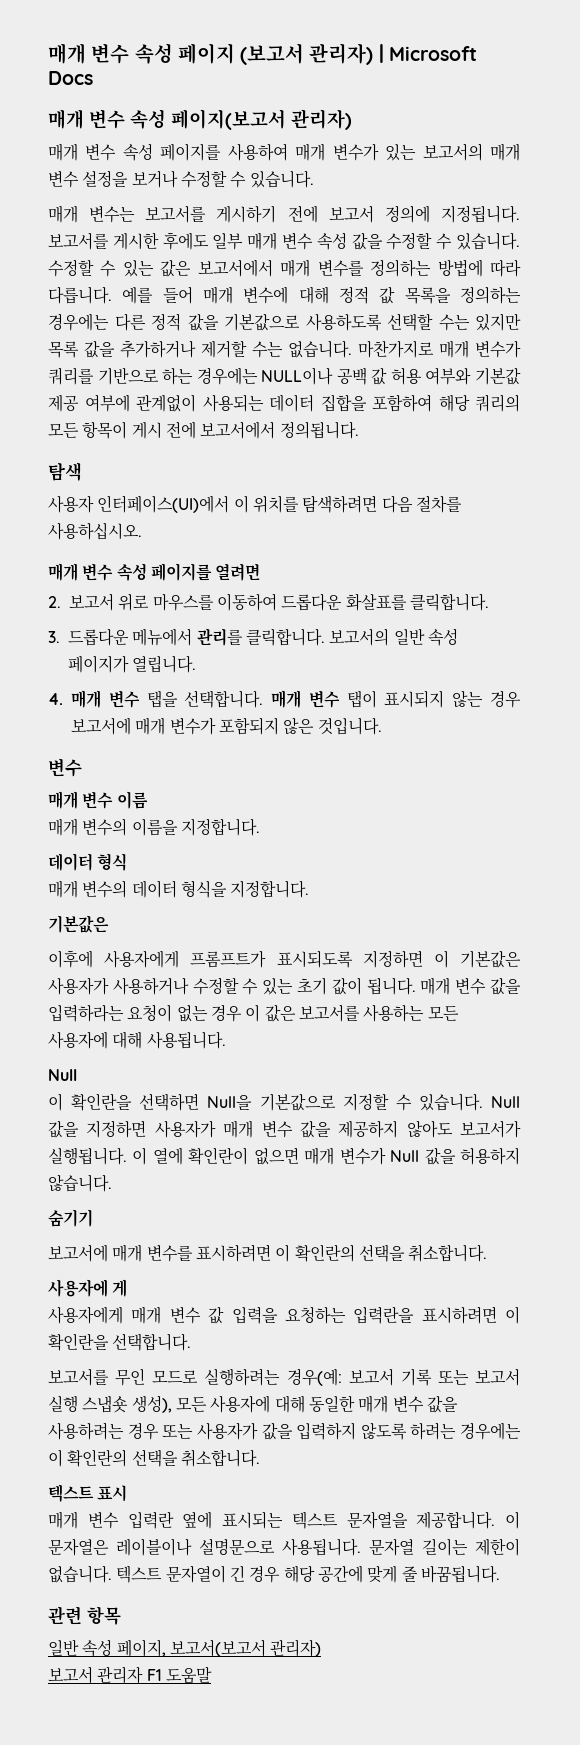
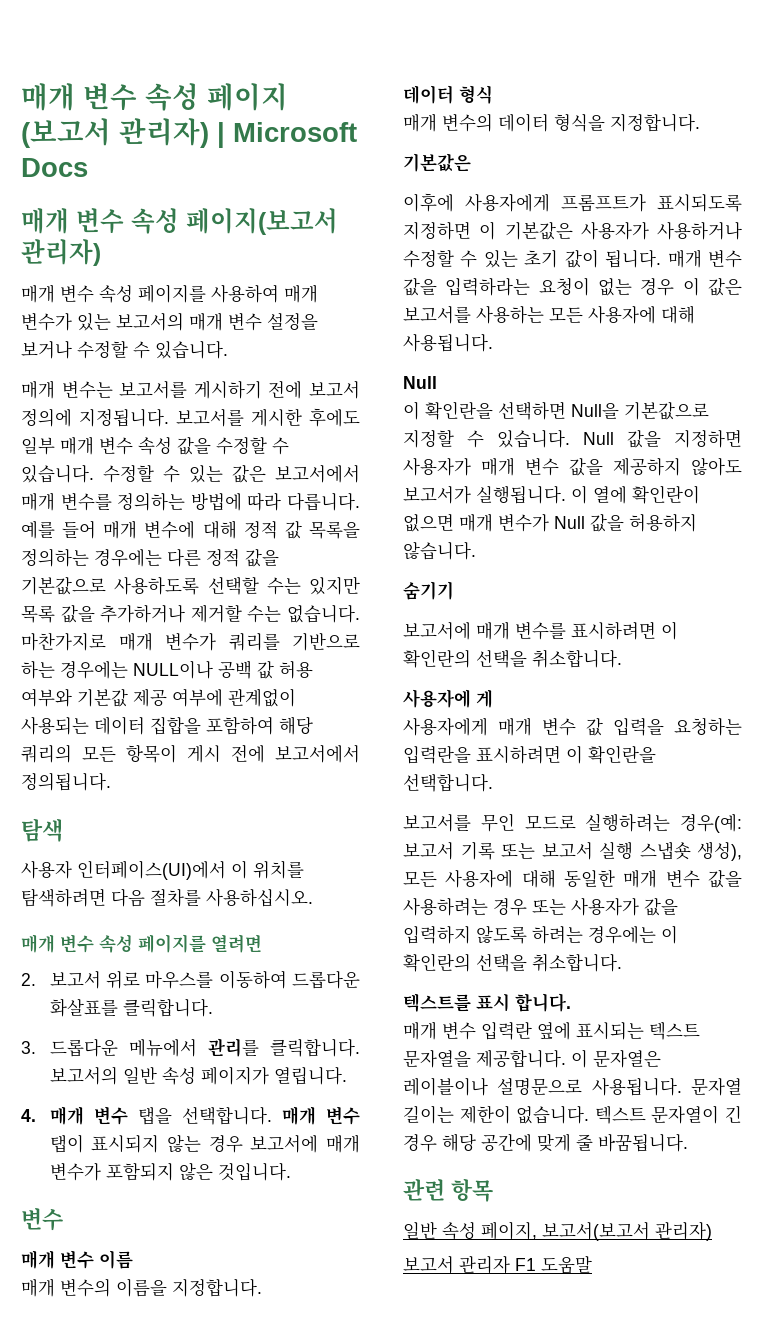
[48,1484,94,1502] 텍스트 -> [403,993,471,1012] 텍스트를
(128, 1493) none -> [515,993,571,1012] 합니다.

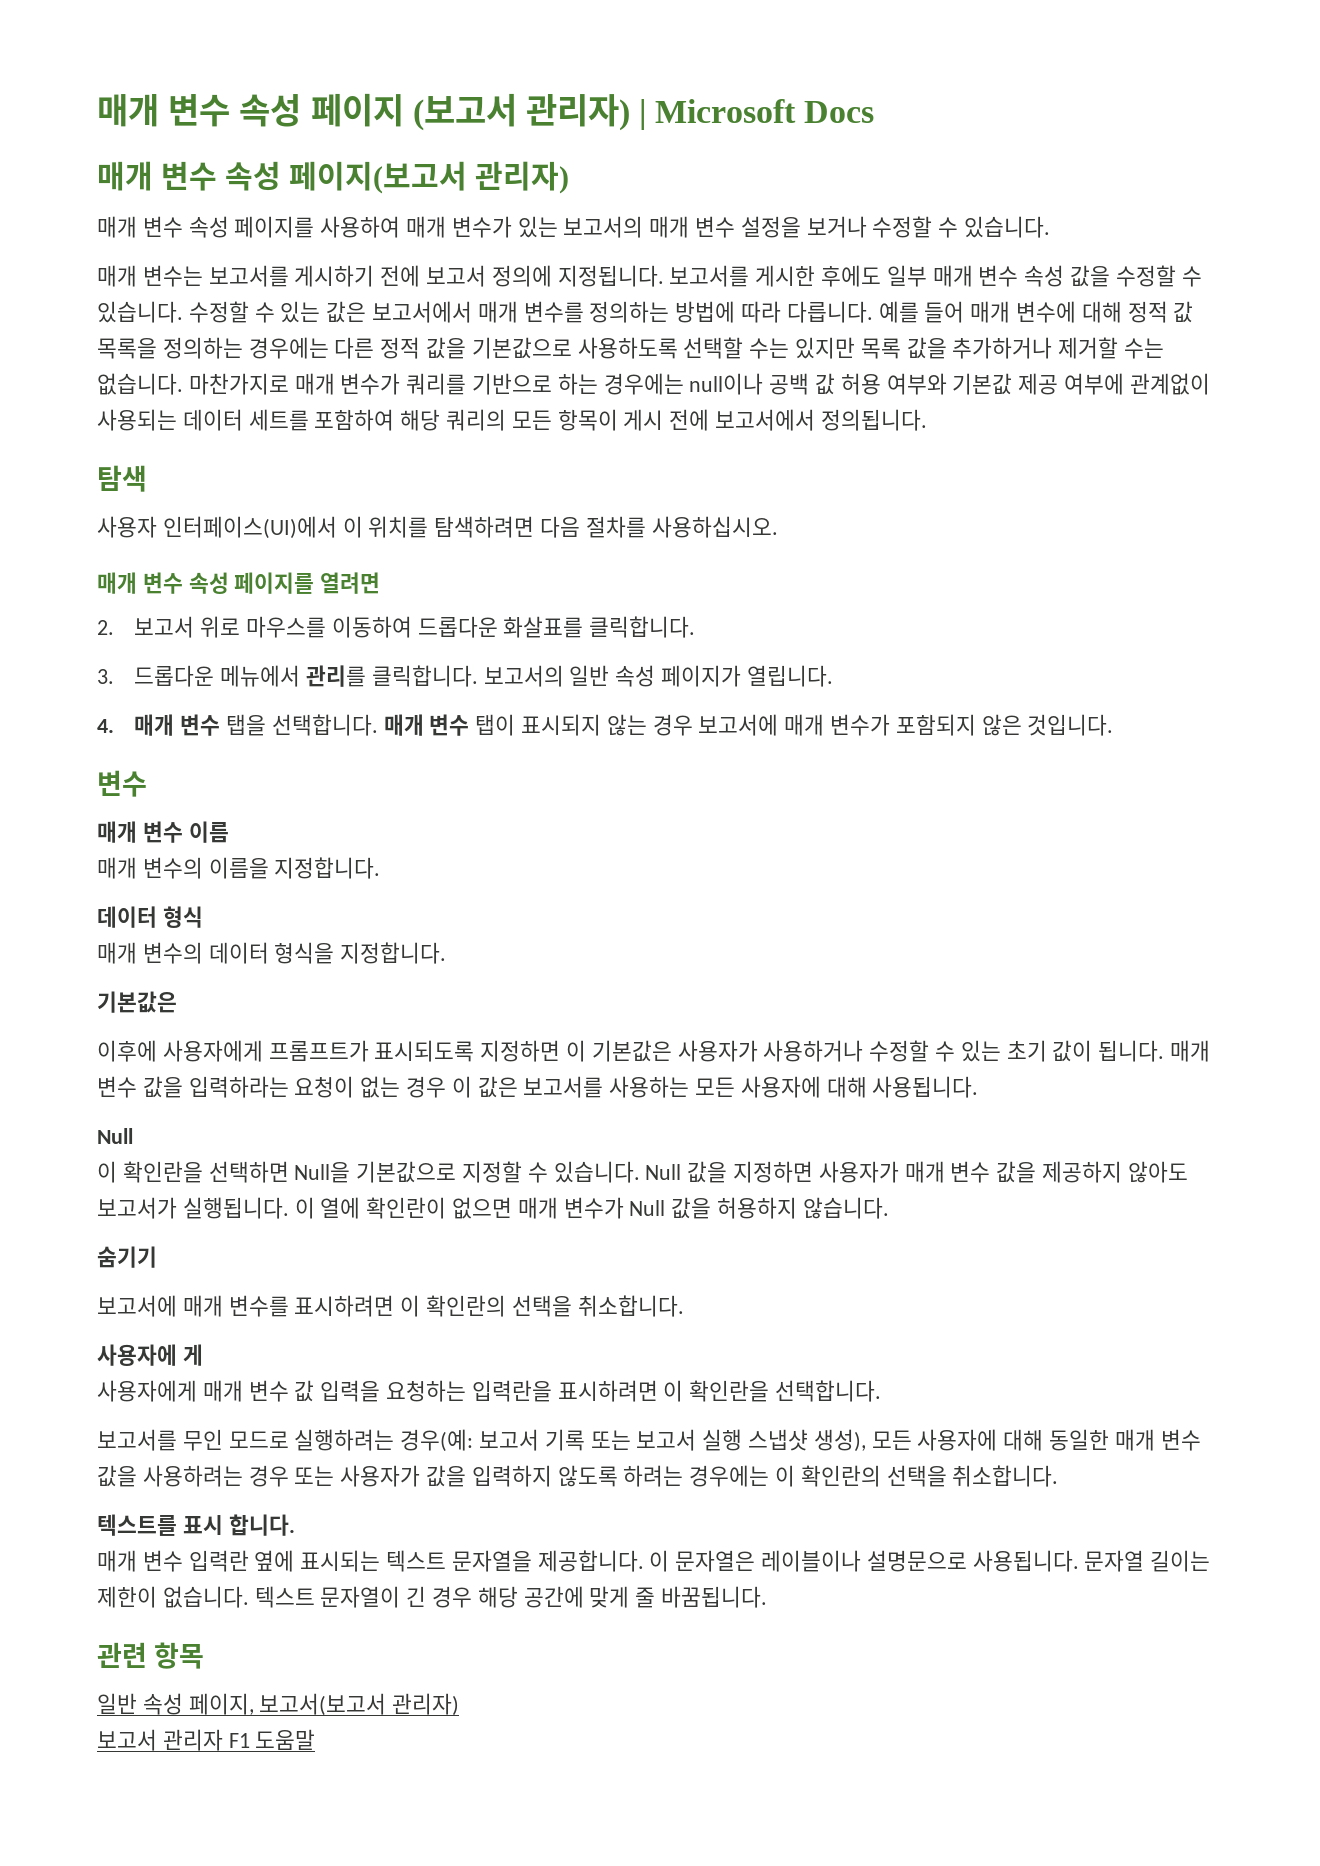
[133,660,213,679] NULL이나 -> [689,373,764,395] null이나
[150,716,201,735] 집합을 -> [248,409,309,431] 세트를
[639,842,691,860] 스냅숏 -> [748,1429,809,1451] 스냅샷

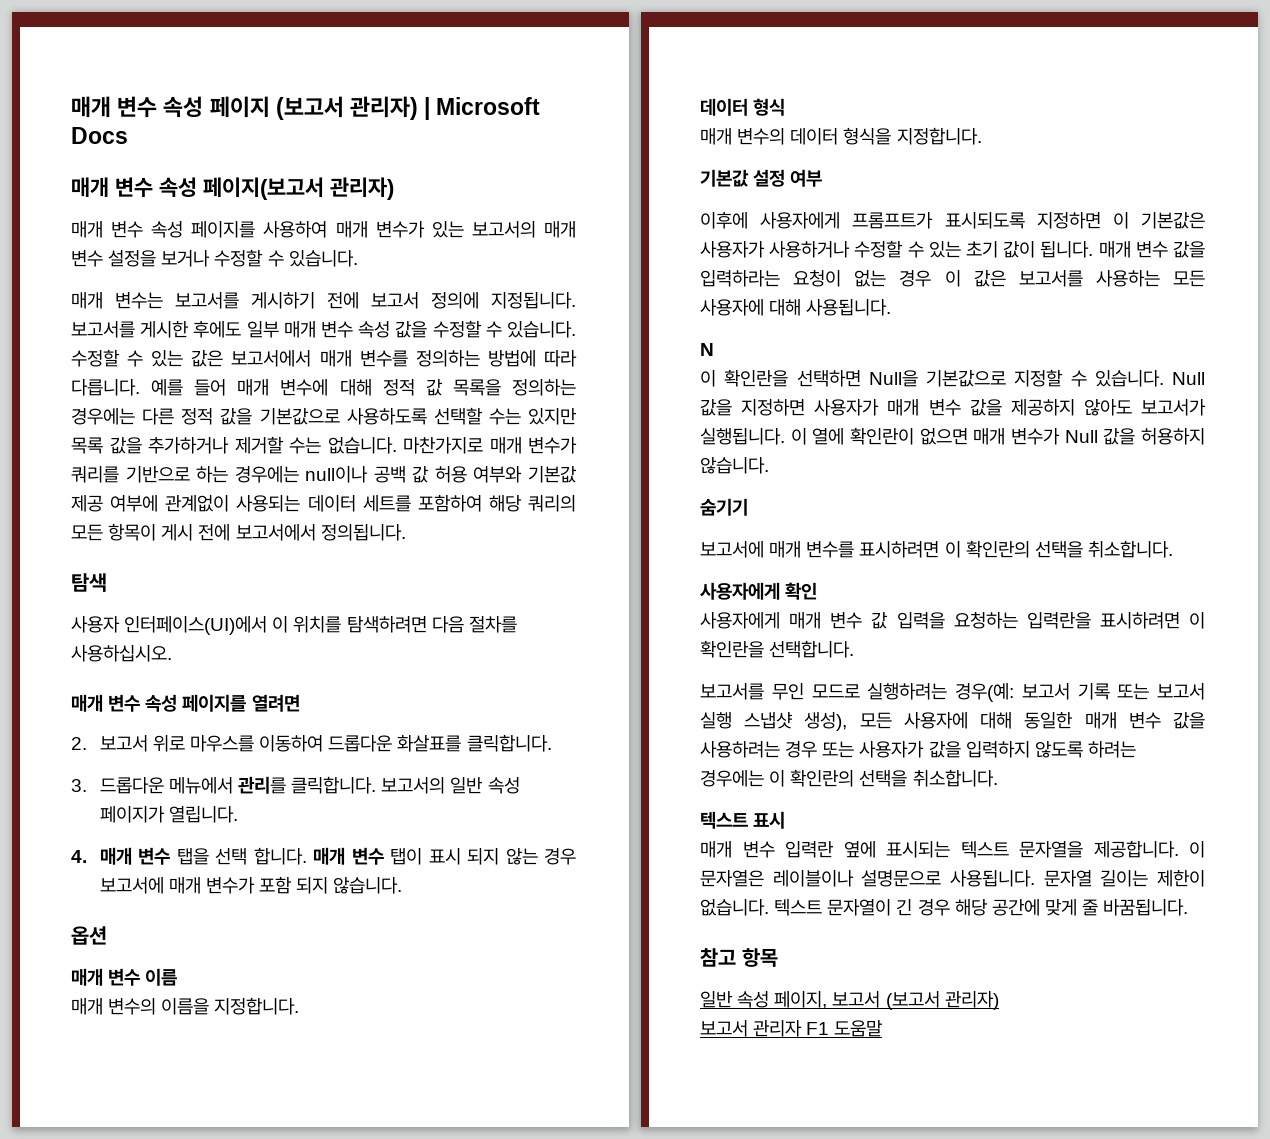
[271,714,378,736] 선택합니다. -> [215,847,307,865] 선택 합니다.
[521,714,602,736] 표시되지 -> [428,848,500,865] 표시 되지
[895,714,1114,736] [97,770,147,797] 포함되지 않은 것입니다. // 변수 -> [259,876,403,894] [71,926,107,945] 포함 되지 않습니다. // 옵션
[97,991,177,1013] 기본값은 -> [700,169,823,187] 기본값 설정 여부
[97,1128,133,1144] Null -> [700,343,714,356] N
[97,1344,203,1366] 사용자에 게 -> [700,582,818,600] 사용자에게 확인
[97,1514,295,1536] 텍스트를 표시 합니다. -> [700,811,786,829] 텍스트 표시
[97,1642,147,1668] 관련 -> [700,948,736,967] 참고
[259,1693,387,1716] 보고서(보고서 -> [832,991,940,1010] 보고서 (보고서

